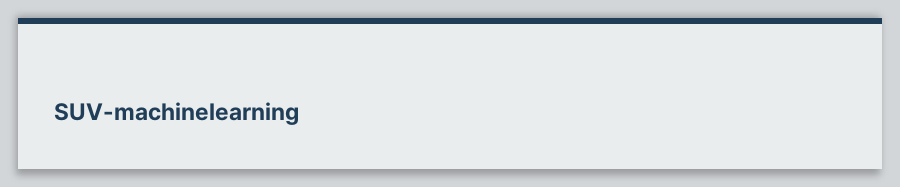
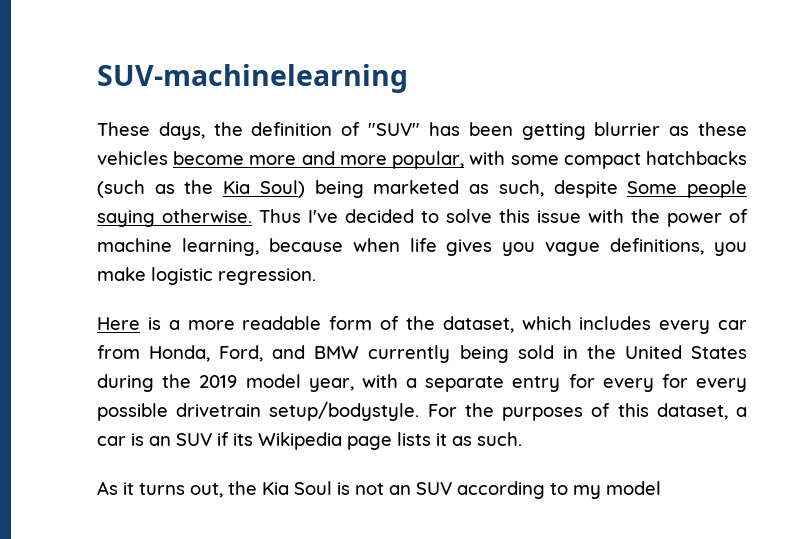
(299, 113) none -> [97,122,747,140] [97,151,747,169] [97,180,748,198] [97,209,748,227] [97,238,748,256] [97,267,316,285] [97,316,747,334] [97,345,747,363] [97,374,747,392] [97,401,747,421] [97,432,522,450] [97,481,661,499] // These days, the definition of "SUV" has been getting blurrier as these vehicles become more and more popular, with some compact hatchbacks (such as the Kia Soul) being marketed as such, despite Some people saying otherwise. Thus I've decided to solve this issue with the power of machine learning, because when life gives you vague definitions, you make logistic regression. // Here is a more readable form of the dataset, which includes every car from Honda, Ford, and BMW currently being sold in the United States during the 2019 model year, with a separate entry for every for every possible drivetrain setup/bodystyle. For the purposes of this dataset, a car is an SUV if its Wikipedia page lists it as such. // As it turns out, the Kia Soul is not an SUV according to my model

